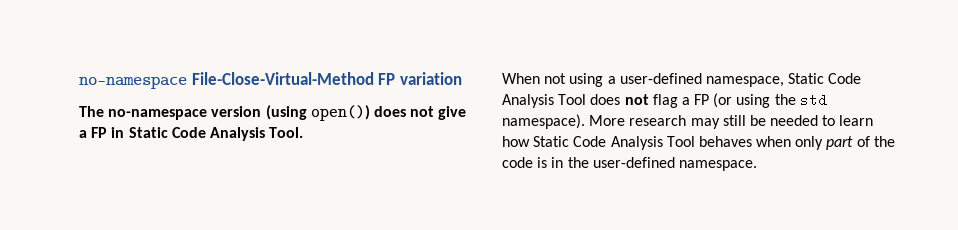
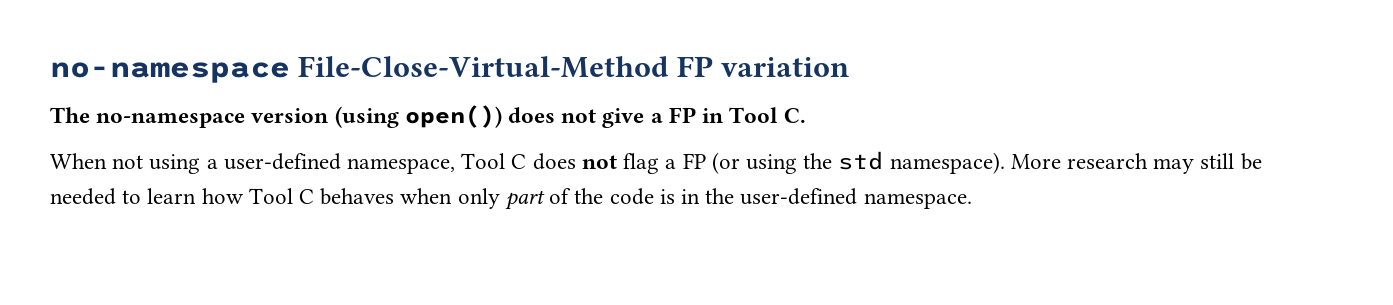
[128,127,304,141] Static Code Analysis Tool. -> [729,107,806,123] Tool C.
[788,73,862,84] [502,94,587,108] Static Code Analysis Tool -> [461,153,527,169] Tool C
[533,136,695,150] Static Code Analysis Tool -> [248,188,315,204] Tool C

